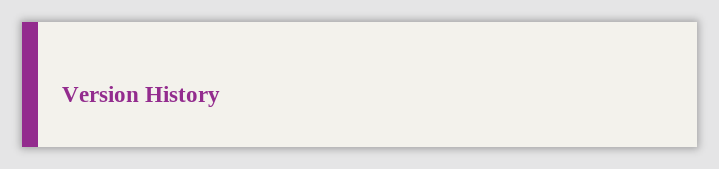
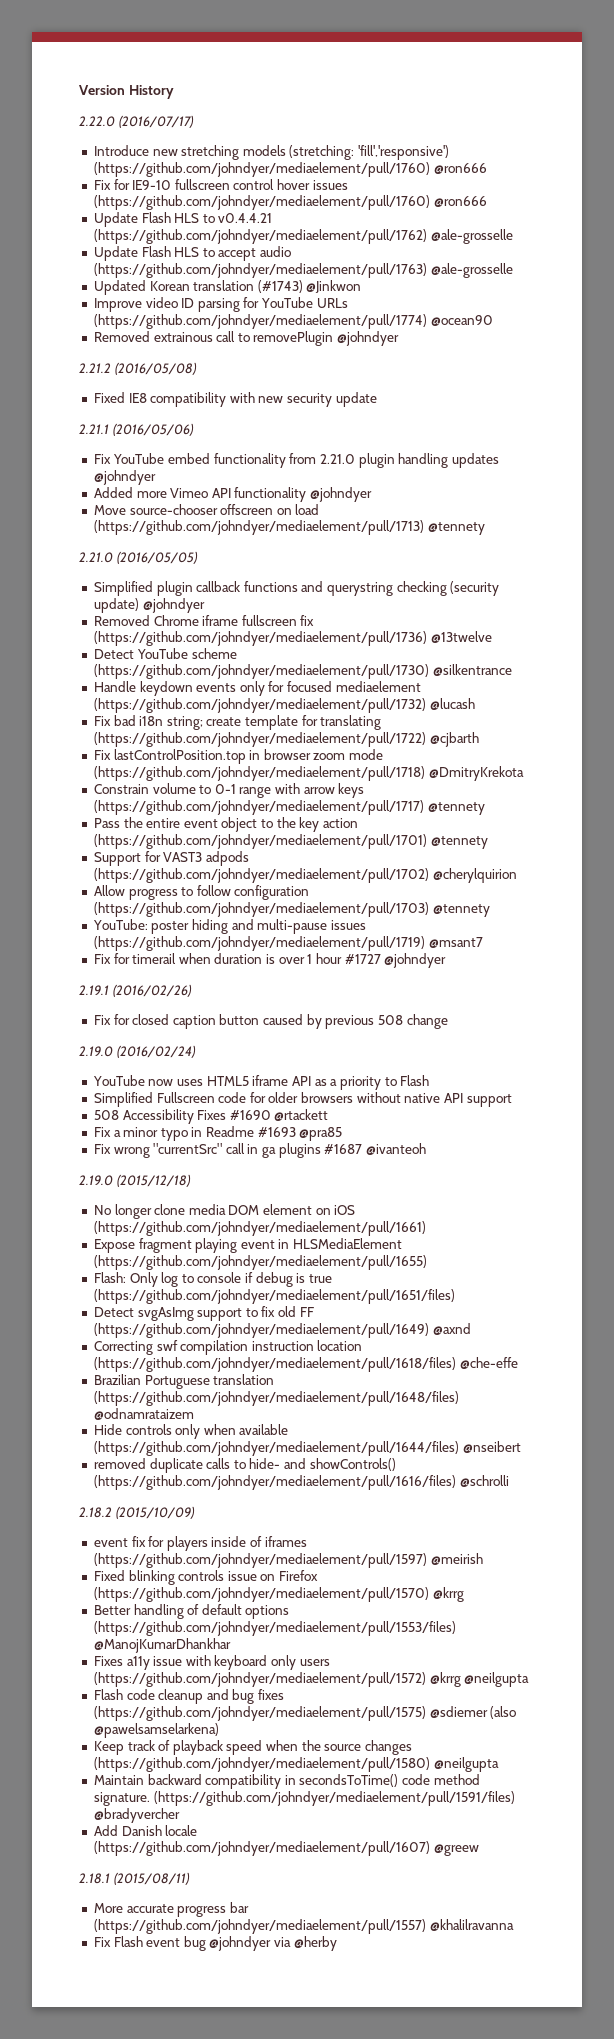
(221, 96) none -> [79,115,194,128] [93,145,450,160] [93,162,487,177] [93,179,348,190] [93,195,487,210] [93,212,273,227] [93,229,513,244] [93,246,292,261] [93,263,513,278] [93,280,362,295] [93,297,348,312] [93,314,493,329] [93,331,400,346] [79,362,197,375] [93,392,377,407] [79,423,194,436] [93,453,499,468] [93,470,156,485] [93,487,373,502] [93,504,320,515] [93,520,485,535] [79,551,198,564] [93,581,500,596] [93,598,205,613] [93,615,315,626] [93,631,492,646] [93,648,238,659] [93,664,512,679] [93,681,421,696] [93,698,475,713] [93,715,382,730] [93,732,479,747] [93,749,384,764] [93,766,524,781] [93,783,365,798] [93,800,485,815] [93,817,359,832] [93,834,488,849] [93,851,249,866] [93,868,517,883] [93,885,310,900] [93,902,490,917] [92,919,367,934] [93,936,483,951] [93,953,447,968] [79,984,192,997] [93,1014,448,1029] [79,1045,196,1058] [92,1075,430,1090] [93,1092,512,1107] [93,1109,329,1124] [93,1126,343,1141] [93,1143,427,1158] [79,1174,191,1187] [93,1204,356,1219] [93,1221,426,1236] [93,1238,403,1253] [93,1255,427,1270] [93,1272,333,1287] [93,1289,455,1304] [93,1306,314,1321] [93,1323,471,1338] [93,1340,363,1355] [93,1357,518,1372] [93,1374,275,1389] [93,1391,459,1406] [93,1408,194,1420] [93,1424,289,1439] [93,1441,521,1456] [93,1458,396,1473] [93,1475,509,1490] [79,1506,195,1519] [93,1536,307,1551] [93,1553,483,1568] [93,1570,319,1585] [93,1587,464,1602] [93,1604,290,1619] [93,1621,456,1636] [93,1638,231,1653] [93,1655,330,1670] [93,1672,530,1687] [93,1689,285,1704] [93,1706,517,1721] [93,1723,219,1738] [93,1740,413,1755] [93,1757,499,1772] [93,1774,480,1789] [93,1791,515,1806] [93,1808,180,1823] [93,1825,198,1836] [93,1841,479,1856] [79,1872,190,1885] [93,1902,249,1917] [93,1919,514,1934] [93,1936,337,1951] // 2.22.0 (2016/07/17) // Introduce new stretching models (stretching: 'fill','responsive') (https://github.com/johndyer/mediaelement/pull/1760) @ron666 // Fix for IE9-10 fullscreen control hover issues (https://github.com/johndyer/mediaelement/pull/1760) @ron666 // Update Flash HLS to v0.4.4.21 (https://github.com/johndyer/mediaelement/pull/1762) @ale-grosselle // Update Flash HLS to accept audio (https://github.com/johndyer/mediaelement/pull/1763) @ale-grosselle // Updated Korean translation (#1743) @Jinkwon // Improve video ID parsing for YouTube URLs (https://github.com/johndyer/mediaelement/pull/1774) @ocean90 // Removed extrainous call to removePlugin @johndyer // 2.21.2 (2016/05/08) // Fixed IE8 compatibility with new security update // 2.21.1 (2016/05/06) // Fix YouTube embed functionality from 2.21.0 plugin handling updates @johndyer // Added more Vimeo API functionality @johndyer // Move source-chooser offscreen on load (https://github.com/johndyer/mediaelement/pull/1713) @tennety // 2.21.0 (2016/05/05) // Simplified plugin callback functions and querystring checking (security update) @johndyer // Removed Chrome iframe fullscreen fix (https://github.com/johndyer/mediaelement/pull/1736) @13twelve // Detect YouTube scheme (https://github.com/johndyer/mediaelement/pull/1730) @silkentrance // Handle keydown events only for focused mediaelement (https://github.com/johndyer/mediaelement/pull/1732) @lucash // Fix bad i18n string; create template for translating (https://github.com/johndyer/mediaelement/pull/1722) @cjbarth // Fix lastControlPosition.top in browser zoom mode (https://github.com/johndyer/mediaelement/pull/1718) @DmitryKrekota // Constrain volume to 0-1 range with arrow keys (https://github.com/johndyer/mediaelement/pull/1717) @tennety // Pass the entire event object to the key action (https://github.com/johndyer/mediaelement/pull/1701) @tennety // Support for VAST3 adpods (https://github.com/johndyer/mediaelement/pull/1702) @cherylquirion // Allow progress to follow configuration (https://github.com/johndyer/mediaelement/pull/1703) @tennety // YouTube: poster hiding and multi-pause issues (https://github.com/johndyer/mediaelement/pull/1719) @msant7 // Fix for timerail when duration is over 1 hour #1727 @johndyer // 2.19.1 (2016/02/26) // Fix for closed caption button caused by previous 508 change // 2.19.0 (2016/02/24) // YouTube now uses HTML5 iframe API as a priority to Flash // Simplified Fullscreen code for older browsers without native API support // 508 Accessibility Fixes #1690 @rtackett // Fix a minor typo in Readme #1693 @pra85 // Fix wrong "currentSrc" call in ga plugins #1687 @ivanteoh // 2.19.0 (2015/12/18) // No longer clone media DOM element on iOS (https://github.com/johndyer/mediaelement/pull/1661) // Expose fragment playing event in HLSMediaElement (https://github.com/johndyer/mediaelement/pull/1655) // Flash: Only log to console if debug is true (https://github.com/johndyer/mediaelement/pull/1651/files) // Detect svgAsImg support to fix old FF (https://github.com/johndyer/mediaelement/pull/1649) @axnd // Correcting swf compilation instruction location (https://github.com/johndyer/mediaelement/pull/1618/files) @che-effe // Brazilian Portuguese translation (https://github.com/johndyer/mediaelement/pull/1648/files) @odnamrataizem // Hide controls only when available (https://github.com/johndyer/mediaelement/pull/1644/files) @nseibert // removed duplicate calls to hide- and showControls() (https://github.com/johndyer/mediaelement/pull/1616/files) @schrolli // 2.18.2 (2015/10/09) // event fix for players inside of iframes (https://github.com/johndyer/mediaelement/pull/1597) @meirish // Fixed blinking controls issue on Firefox (https://github.com/johndyer/mediaelement/pull/1570) @krrg // Better handling of default options (https://github.com/johndyer/mediaelement/pull/1553/files) @ManojKumarDhankhar // Fixes a11y issue with keyboard only users (https://github.com/johndyer/mediaelement/pull/1572) @krrg @neilgupta // Flash code cleanup and bug fixes (https://github.com/johndyer/mediaelement/pull/1575) @sdiemer (also @pawelsamselarkena) // Keep track of playback speed when the source changes (https://github.com/johndyer/mediaelement/pull/1580) @neilgupta // Maintain backward compatibility in secondsToTime() code method signature. (https://github.com/johndyer/mediaelement/pull/1591/files) @bradyvercher // Add Danish locale (https://github.com/johndyer/mediaelement/pull/1607) @greew // 2.18.1 (2015/08/11) // More accurate progress bar (https://github.com/johndyer/mediaelement/pull/1557) @khalilravanna // Fix Flash event bug @johndyer via @herby

